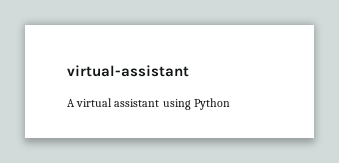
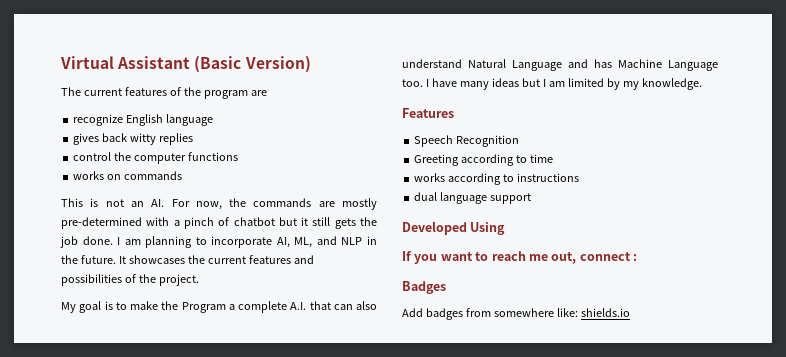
[67,65,189,77] [67,98,230,110] virtual-assistant // A virtual assistant using Python -> [60,56,311,73] [61,87,267,99] [73,114,214,126] [73,133,194,145] [73,152,239,164] [73,171,183,180] [61,198,377,210] [61,217,378,229] [60,236,377,248] [61,255,314,264] [61,274,199,286] [61,301,377,313] [402,59,718,71] [402,78,702,90] [402,108,454,118] [414,135,520,147] [414,154,554,166] [414,173,580,185] [414,192,532,204] [402,221,506,235] [402,251,637,264] [402,281,446,294] [402,308,630,320] Virtual Assistant (Basic Version) // The current features of the program are // recognize English language // gives back witty replies // control the computer functions // works on commands // This is not an AI. For now, the commands are mostly pre-determined with a pinch of chatbot but it still gets the job done. I am planning to incorporate AI, ML, and NLP in the future. It showcases the current features and possibilities of the project. // My goal is to make the Program a complete A.I. that can also understand Natural Language and has Machine Language too. I have many ideas but I am limited by my knowledge. // Features // Speech Recognition // Greeting according to time // works according to instructions // dual language support // Developed Using // If you want to reach me out, connect : // Badges // Add badges from somewhere like: shields.io

